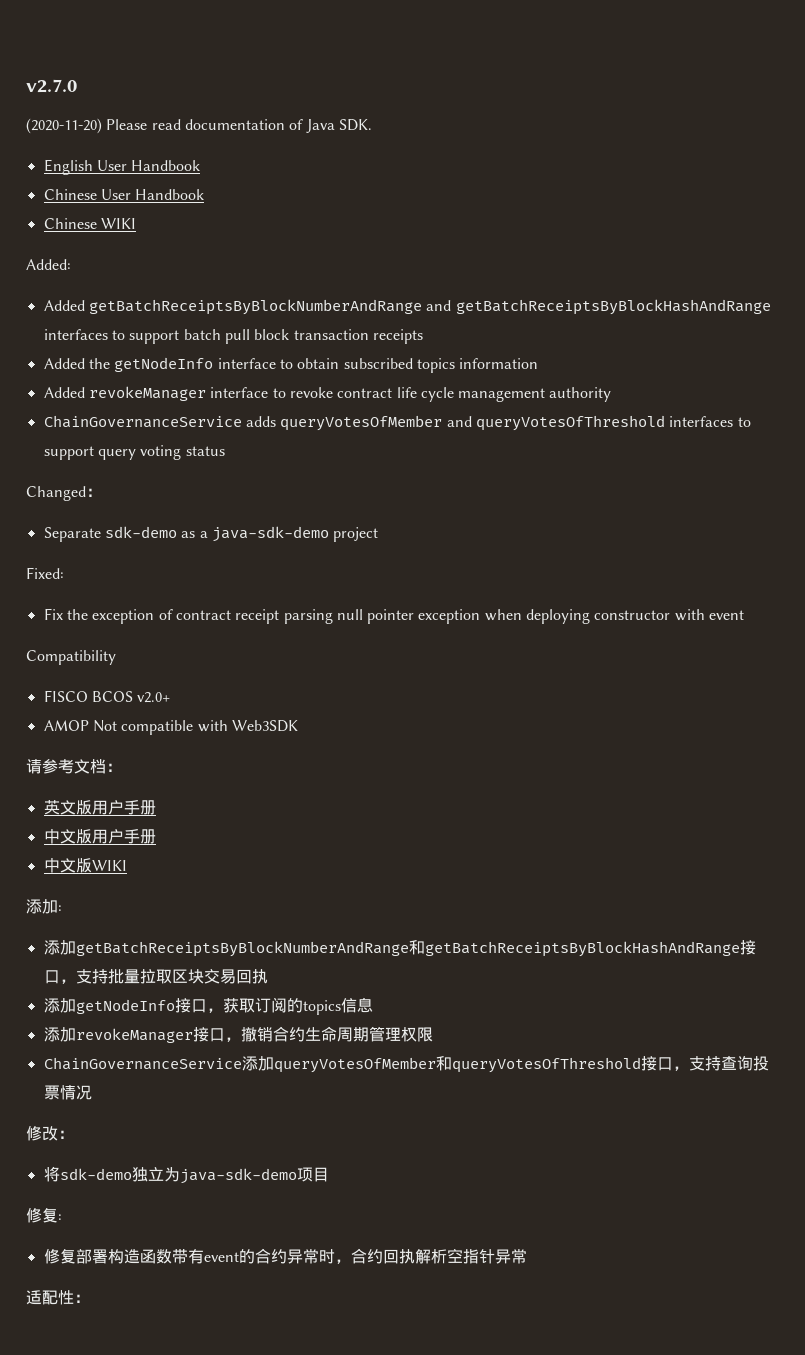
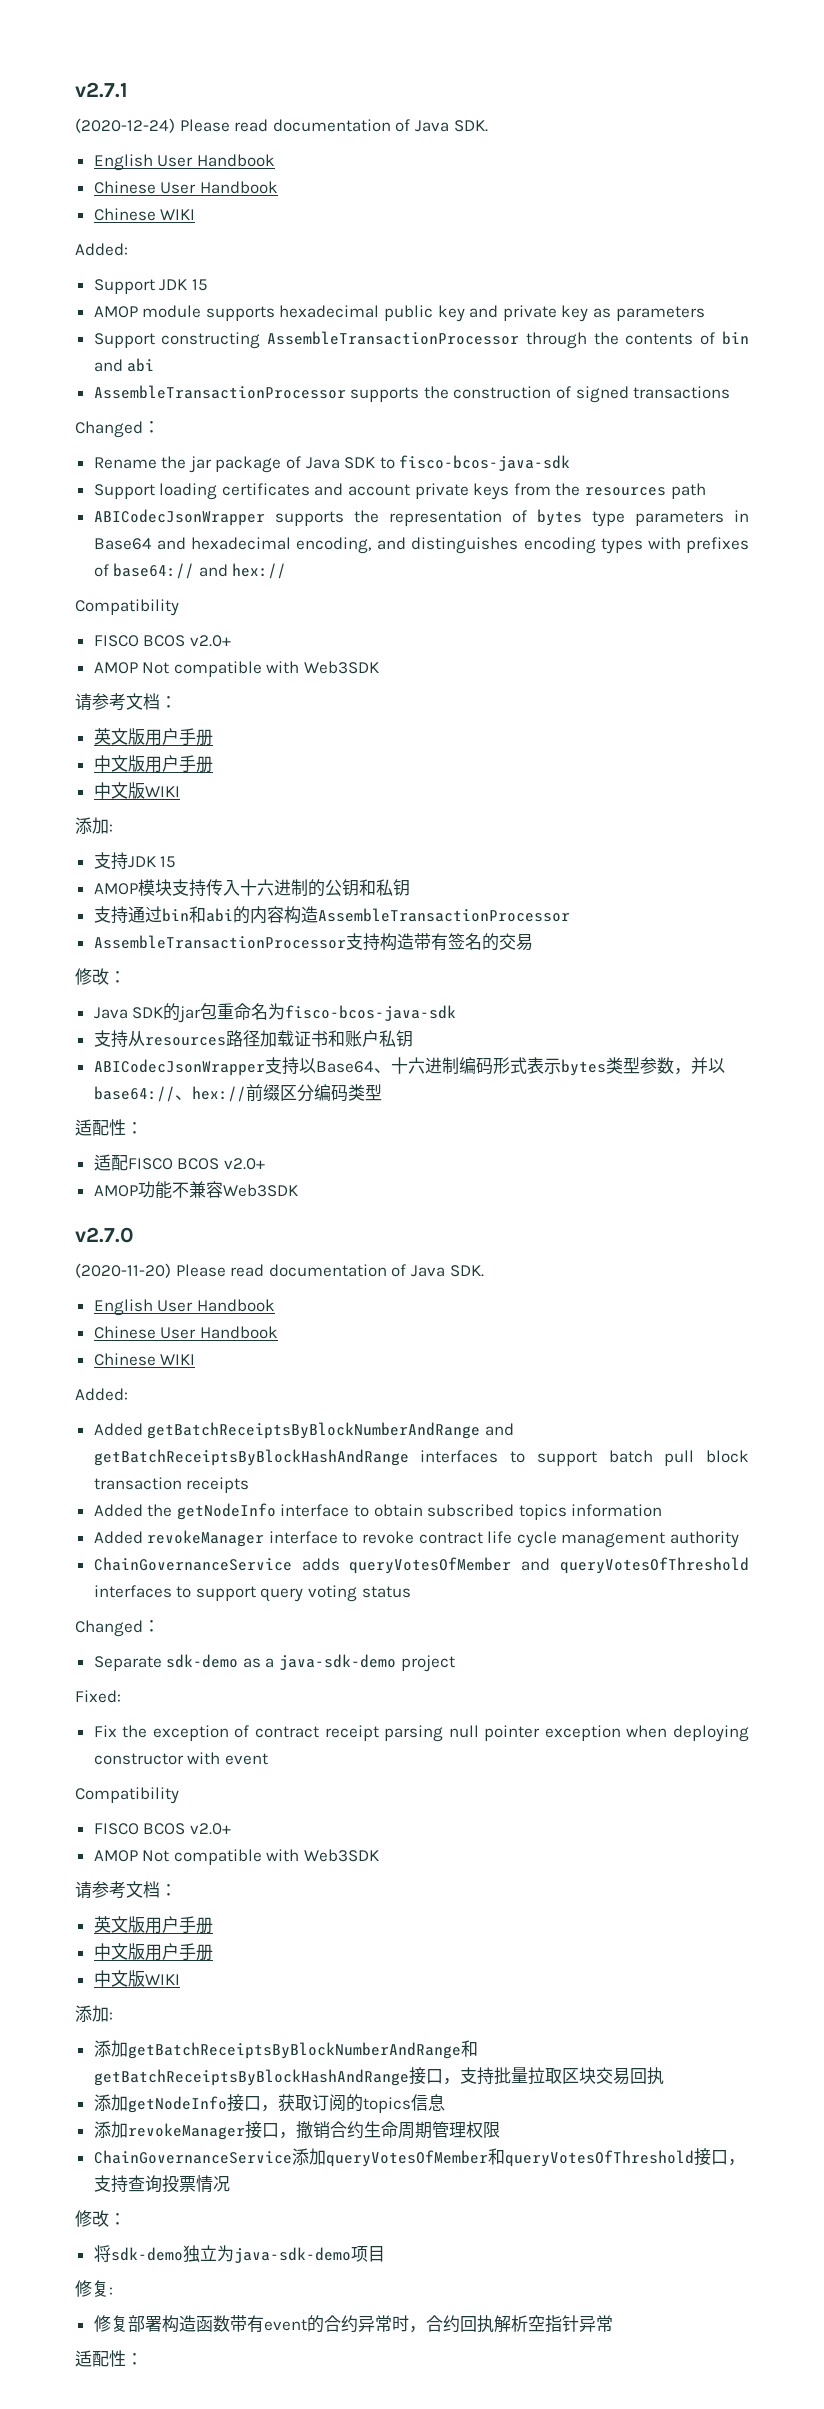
(26, 86) none -> [75,82,128,98] [75,118,488,133] [93,154,275,171] [93,181,278,194] [93,208,196,221] [75,243,128,256] [93,279,208,294] [93,305,705,322] [93,331,749,349] [93,358,155,372] [93,385,731,403] [75,421,160,438] [93,455,571,473] [93,483,706,500] [93,509,749,527] [93,537,749,554] [93,563,287,579] [75,599,179,616] [93,635,231,647] [93,661,380,677] [75,693,177,711] [93,728,213,746] [93,755,213,773] [93,782,180,799] [75,817,113,834] [93,852,177,870] [93,879,410,897] [93,906,570,924] [93,933,533,951] [75,968,126,985] [93,1003,457,1023] [93,1030,413,1048] [93,1057,725,1076] [93,1084,382,1102] [75,1119,143,1136] [93,1154,265,1171] [93,1181,298,1199] v2.7.1 // (2020-12-24) Please read documentation of Java SDK. // English User Handbook // Chinese User Handbook // Chinese WIKI // Added: // Support JDK 15 // AMOP module supports hexadecimal public key and private key as parameters // Support constructing AssembleTransactionProcessor through the contents of bin and abi // AssembleTransactionProcessor supports the construction of signed transactions // Changed： // Rename the jar package of Java SDK to fisco-bcos-java-sdk // Support loading certificates and account private keys from the resources path // ABICodecJsonWrapper supports the representation of bytes type parameters in Base64 and hexadecimal encoding, and distinguishes encoding types with prefixes of base64:// and hex:// // Compatibility // FISCO BCOS v2.0+ // AMOP Not compatible with Web3SDK // 请参考文档： // 英文版用户手册 // 中文版用户手册 // 中文版WIKI // 添加: // 支持JDK 15 // AMOP模块支持传入十六进制的公钥和私钥 // 支持通过bin和abi的内容构造AssembleTransactionProcessor // AssembleTransactionProcessor支持构造带有签名的交易 // 修改： // Java SDK的jar包重命名为fisco-bcos-java-sdk // 支持从resources路径加载证书和账户私钥 // ABICodecJsonWrapper支持以Base64、十六进制编码形式表示bytes类型参数，并以base64://、hex://前缀区分编码类型 // 适配性： // 适配FISCO BCOS v2.0+ // AMOP功能不兼容Web3SDK //

